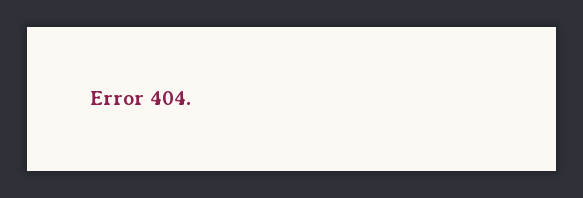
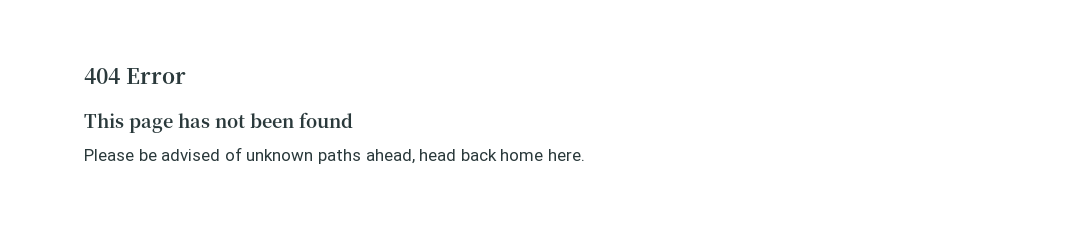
(90, 98) none -> [84,68,120,84] 404
[149,91,191,105] 404. -> [84,112,353,133] [84,147,585,164] // This page has not been found // Please be advised of unknown paths ahead, head back home here.

